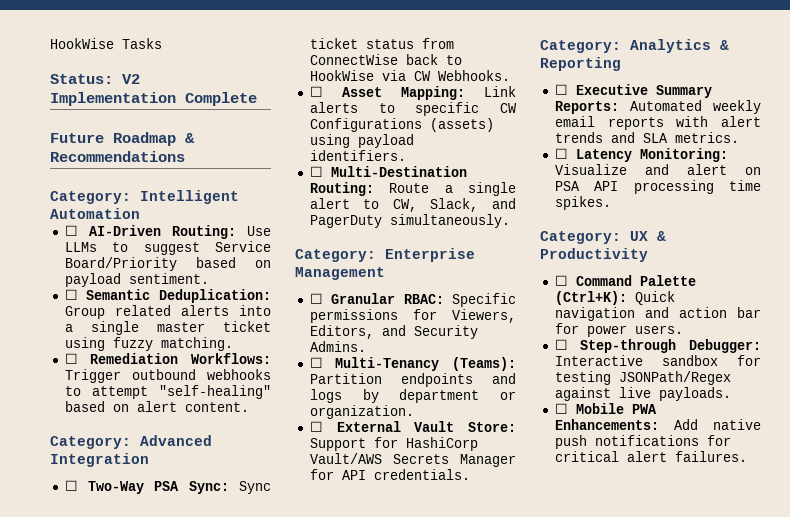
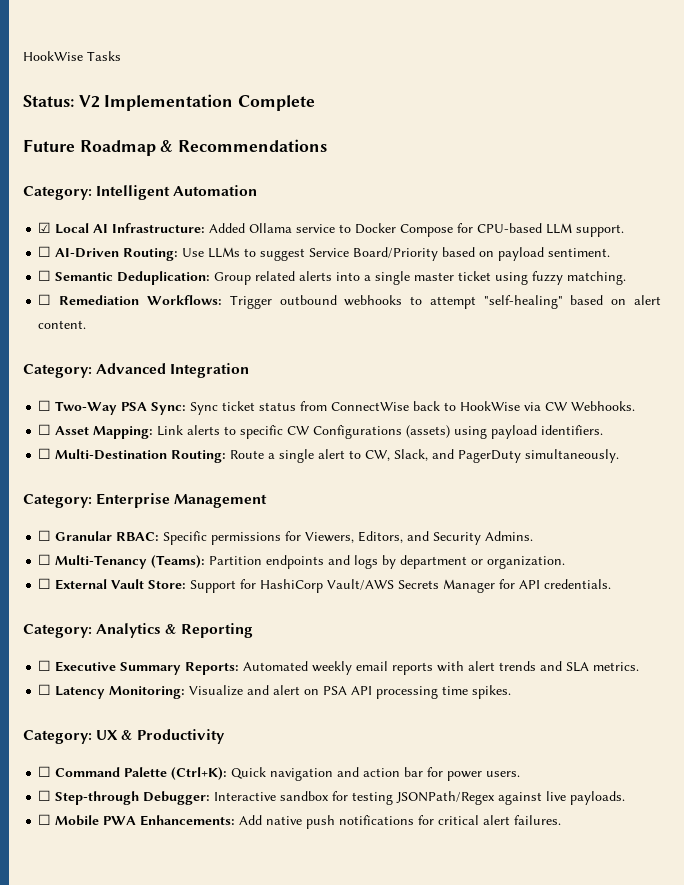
(140, 213) none -> [38,222,625,237] // ☑ Local AI Infrastructure: Added Ollama service to Docker Compose for CPU-based LLM support.

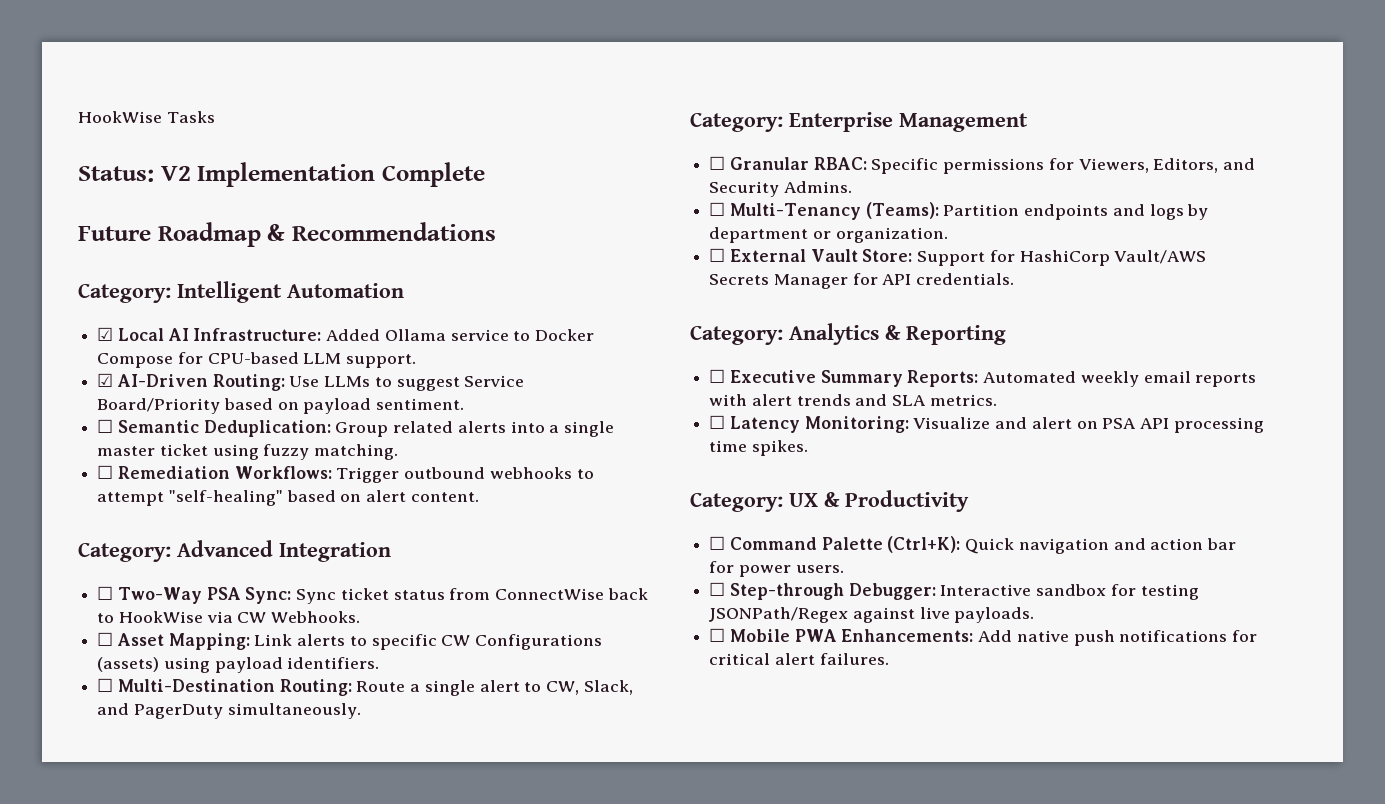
[38,246,52,257] ☐ -> [97,373,114,387] ☑

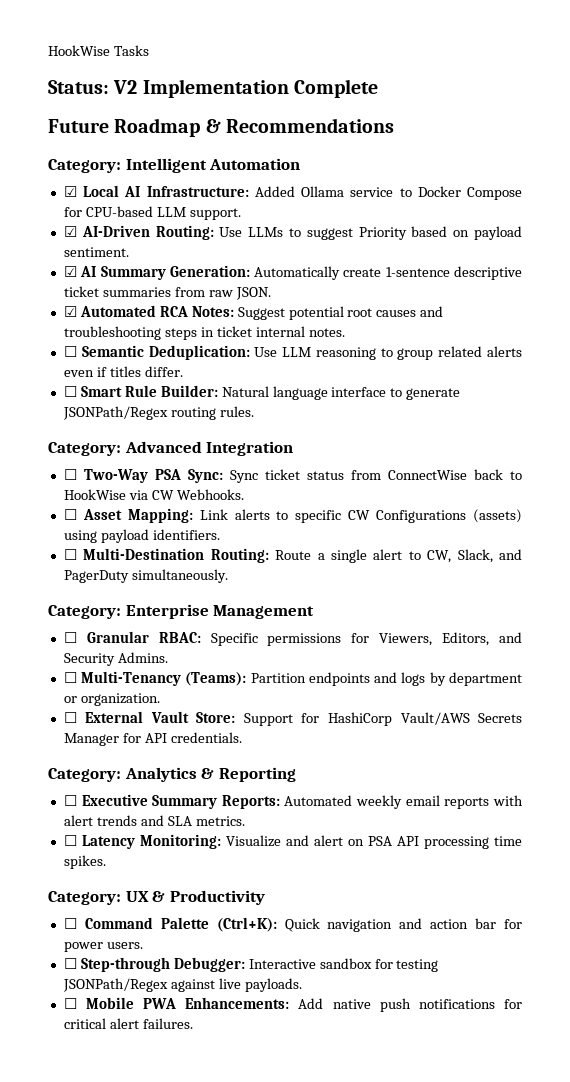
[464,375,525,387] [97,398,221,414] Service Board/Priority -> [358,227,407,240] Priority
[97,419,615,437] [97,444,399,460] [97,465,594,483] [97,490,479,506] ☐ Semantic Deduplication: Group related alerts into a single master ticket using fuzzy matching. // ☐ Remediation Workflows: Trigger outbound webhooks to attempt "self-healing" based on alert content. -> [63,265,522,280] [63,286,271,300] [63,305,444,320] [63,326,345,340] [63,345,523,360] [63,366,183,377] [63,385,461,400] [62,406,254,420] ☑ AI Summary Generation: Automatically create 1-sentence descriptive ticket summaries from raw JSON. // ☑ Automated RCA Notes: Suggest potential root causes and troubleshooting steps in ticket internal notes. // ☐ Semantic Deduplication: Use LLM reasoning to group related alerts even if titles differ. // ☐ Smart Rule Builder: Natural language interface to generate JSONPath/Regex routing rules.

